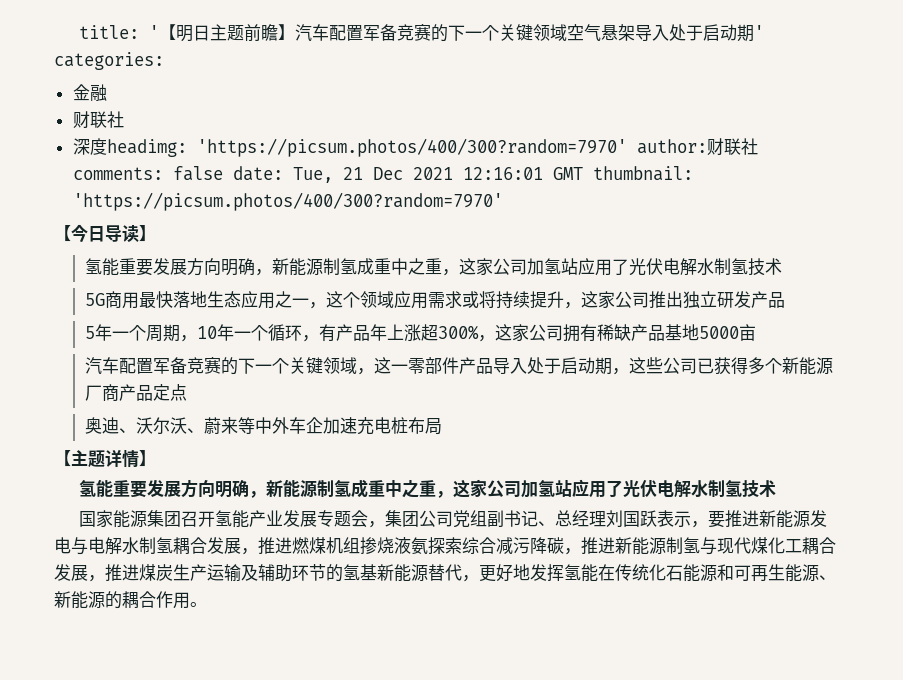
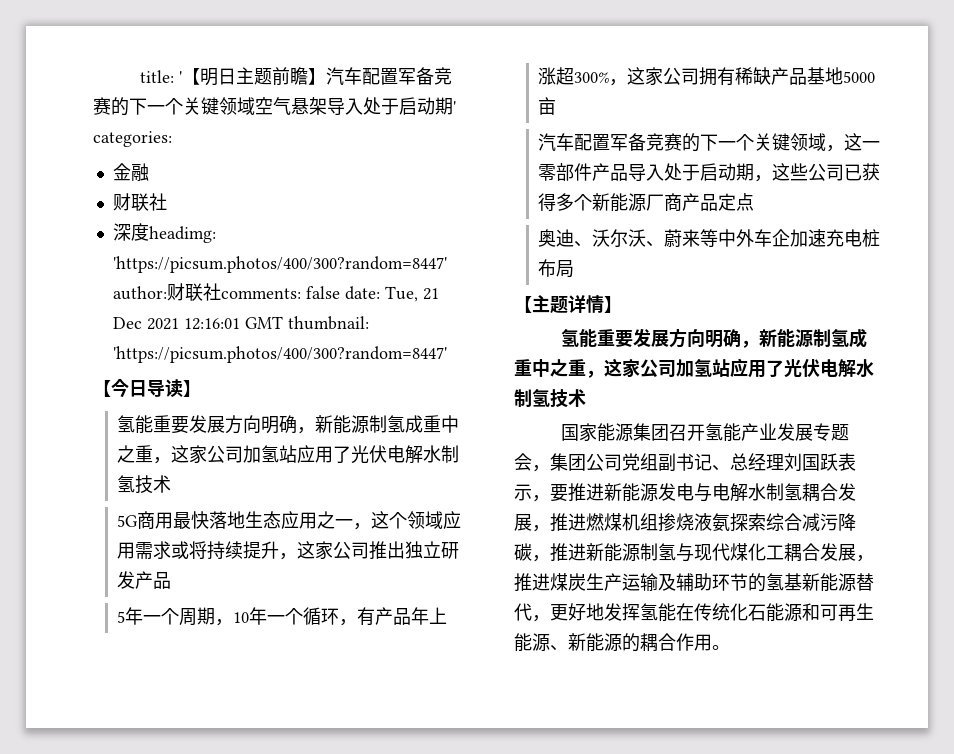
[196,138,627,157] 'https://picsum.photos/400/300?random=7970' -> [112,256,447,273] 'https://picsum.photos/400/300?random=8447'
[72,192,503,211] 'https://picsum.photos/400/300?random=7970' -> [112,346,447,363] 'https://picsum.photos/400/300?random=8447'

